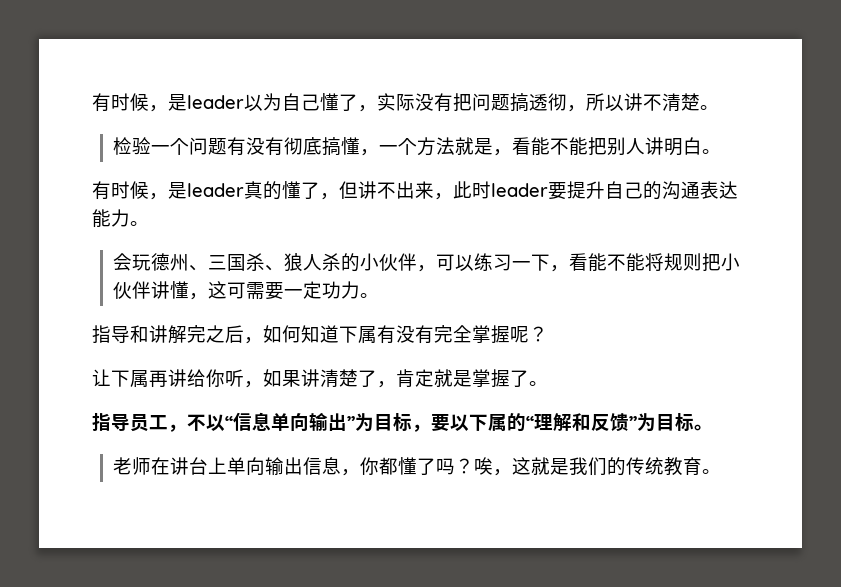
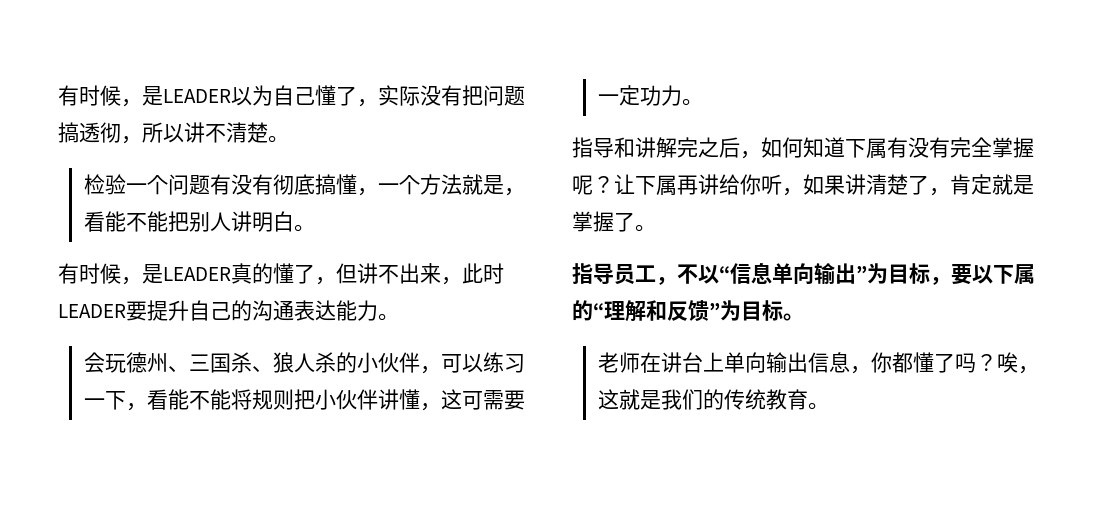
[92,93,244,112] 有时候，是leader -> [58,85,231,107] 有时候，是LEADER
[187,183,244,197] leader -> [163,267,231,281] LEADER
[491,183,548,197] leader -> [58,304,126,318] LEADER
(548, 334) // -> (614, 184) none

